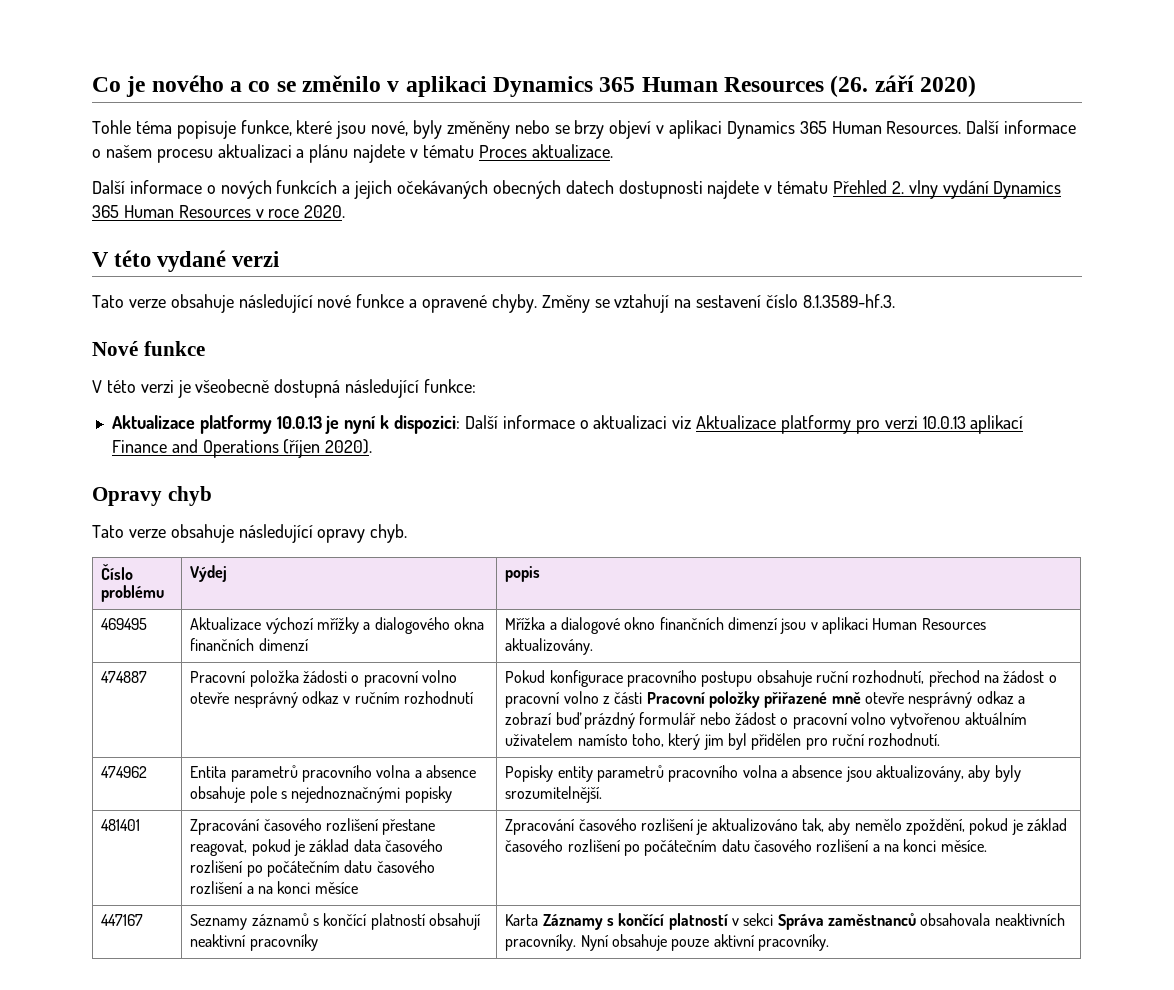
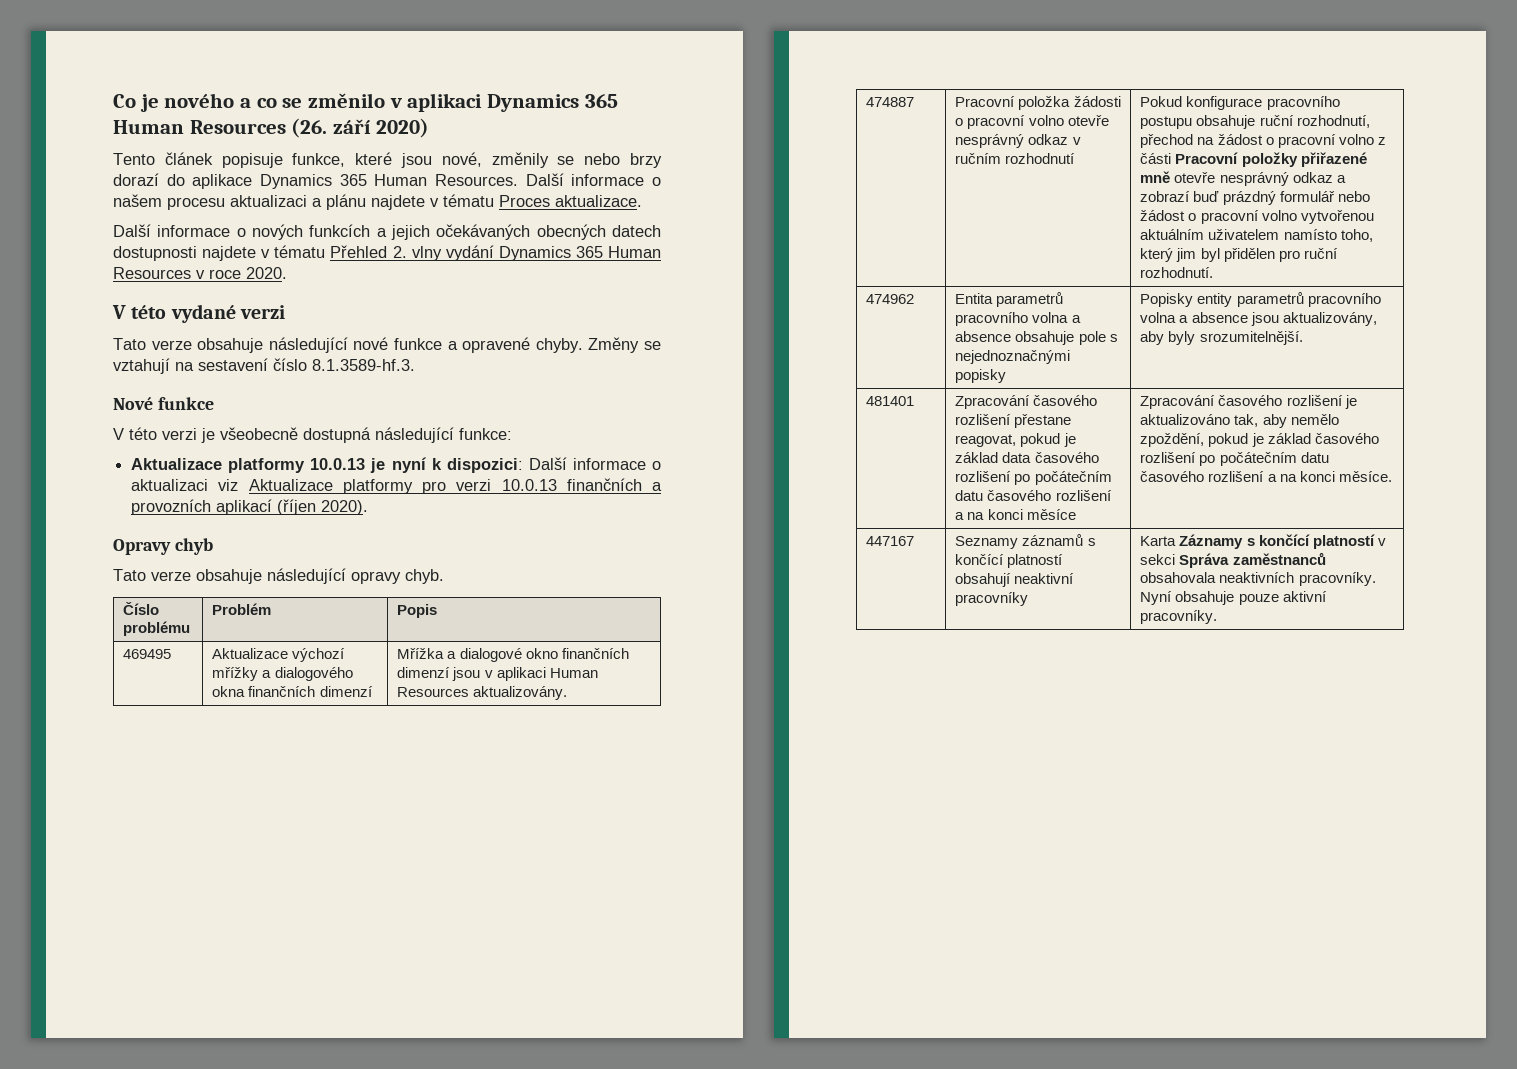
[92,120,172,134] Tohle téma -> [113,152,213,165] Tento článek
[413,120,723,139] byly změněny nebo se brzy objeví v aplikaci -> [491,152,663,168] [113,173,253,189] změnily se nebo brzy dorazí do aplikace
[970,415,1024,434] [111,439,279,458] aplikací Finance and Operations -> [566,478,662,491] [131,499,273,515] finančních a provozních aplikací
[190,565,228,582] [505,566,541,582] Výdej | popis -> [212,603,272,615] [397,604,438,618] Problém | Popis

